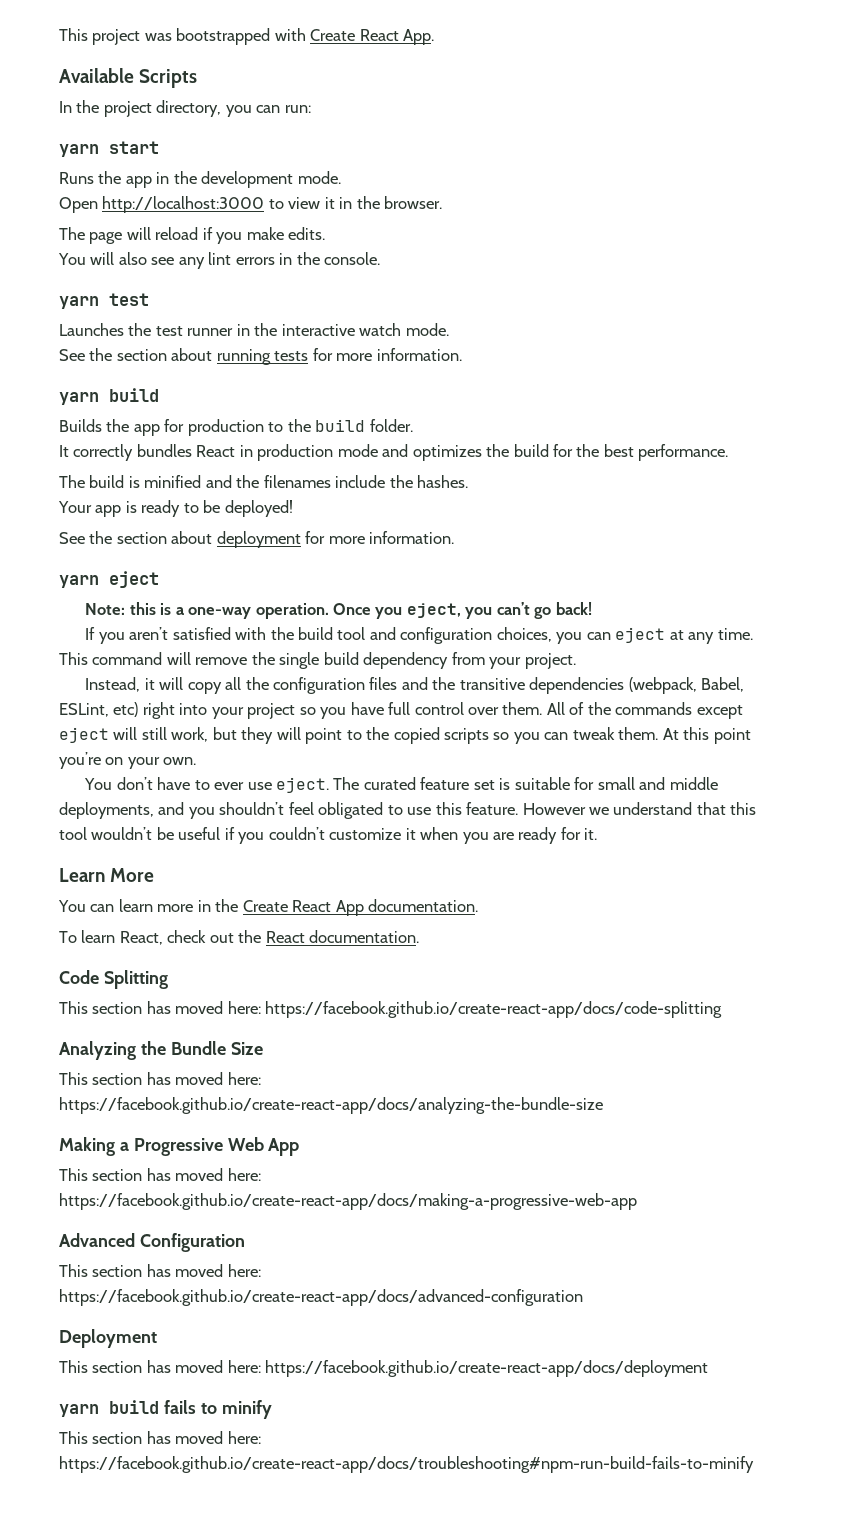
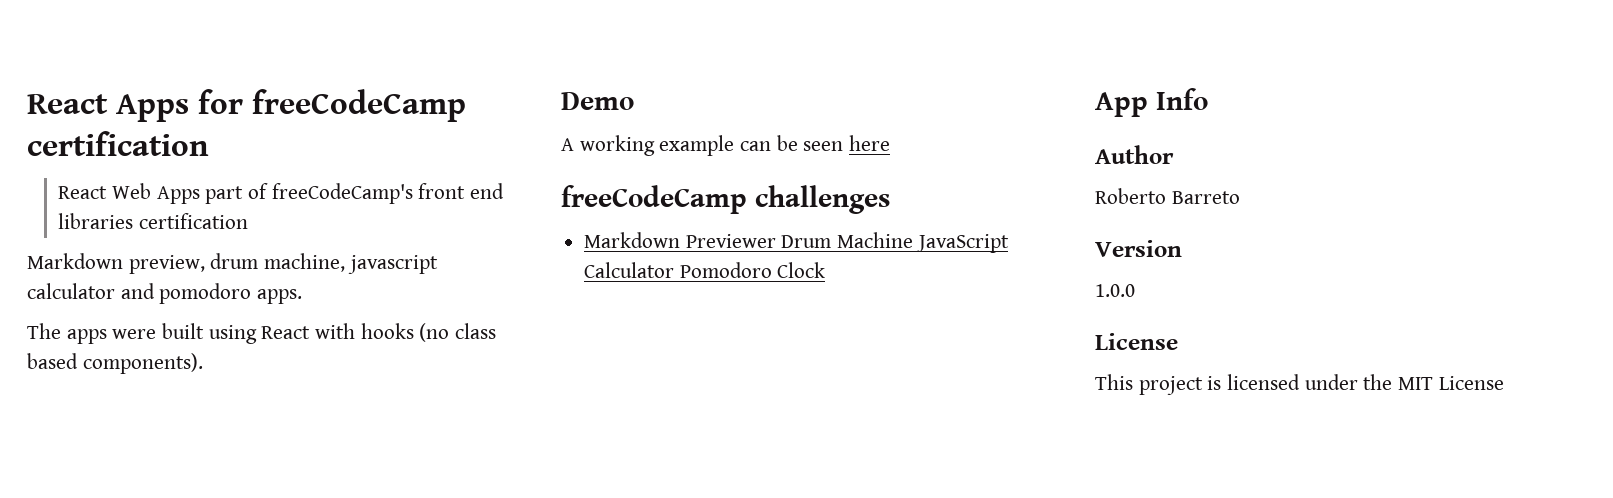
[59,28,435,45] [59,68,198,88] [59,100,311,117] [59,141,159,157] [59,171,341,188] [59,196,443,213] [59,227,326,244] [58,252,381,269] [59,293,149,309] [59,323,449,336] [59,348,462,365] [59,388,159,405] [59,419,413,436] [59,444,729,461] [59,475,469,488] [58,500,293,517] [59,531,455,548] [59,571,159,588] [85,602,592,619] [85,627,753,644] [59,652,576,669] [85,677,745,694] [59,702,743,719] [59,727,751,744] [59,752,197,769] [84,777,718,793] [59,802,757,819] [59,827,598,844] [59,868,155,882] [58,899,479,916] [59,930,420,945] [59,970,168,989] [59,1001,723,1018] [59,1041,263,1060] [59,1072,261,1085] [59,1097,603,1114] [59,1137,300,1156] [59,1168,261,1181] [59,1193,637,1210] [59,1233,245,1252] [59,1264,261,1277] [59,1289,583,1306] [59,1329,157,1348] [59,1360,709,1377] [59,1400,272,1419] [59,1431,261,1444] [59,1456,754,1473] This project was bootstrapped with Create React App. // Available Scripts // In the project directory, you can run: // yarn start // Runs the app in the development mode. // Open http://localhost:3000 to view it in the browser. // The page will reload if you make edits. // You will also see any lint errors in the console. // yarn test // Launches the test runner in the interactive watch mode. // See the section about running tests for more information. // yarn build // Builds the app for production to the build folder. // It correctly bundles React in production mode and optimizes the build for the best performance. // The build is minified and the filenames include the hashes. // Your app is ready to be deployed! // See the section about deployment for more information. // yarn eject // Note: this is a one-way operation. Once you eject, you can’t go back! // If you aren’t satisfied with the build tool and configuration choices, you can eject at any time. This command will remove the single build dependency from your project. // Instead, it will copy all the configuration files and the transitive dependencies (webpack, Babel, ESLint, etc) right into your project so you have full control over them. All of the commands except eject will still work, but they will point to the copied scripts so you can tweak them. At this point you’re on your own. // You don’t have to ever use eject. The curated feature set is suitable for small and middle deployments, and you shouldn’t feel obligated to use this feature. However we understand that this tool wouldn’t be useful if you couldn’t customize it when you are ready for it. // Learn More // You can learn more in the Create React App documentation. // To learn React, check out the React documentation. // Code Splitting // This section has moved here: https://facebook.github.io/create-react-app/docs/code-splitting // Analyzing the Bundle Size // This section has moved here: https://facebook.github.io/create-react-app/docs/analyzing-the-bundle-size // Making a Progressive Web App // This section has moved here: https://facebook.github.io/create-react-app/docs/making-a-progressive-web-app // Advanced Configuration // This section has moved here: https://facebook.github.io/create-react-app/docs/advanced-configuration // Deployment // This section has moved here: https://facebook.github.io/create-react-app/docs/deployment // yarn build fails to minify // This section has moved here: https://facebook.github.io/create-react-app/docs/troubleshooting#npm-run-build-fails-to-minify -> [27,89,466,122] [27,131,209,156] [58,183,504,204] [58,213,248,229] [27,253,438,274] [27,283,303,304] [27,323,497,344] [27,353,203,374] [561,92,634,110] [561,135,891,156] [561,185,890,214] [584,232,1009,253] [584,262,826,278] [1095,88,1208,117] [1095,145,1174,164] [1095,188,1240,204] [1095,240,1182,257] [1095,284,1135,297] [1095,333,1178,350] [1095,374,1504,395] React Apps for freeCodeCamp certification // React Web Apps part of freeCodeCamp's front end libraries certification // Markdown preview, drum machine, javascript calculator and pomodoro apps. // The apps were built using React with hooks (no class based components). // Demo // A working example can be seen here // freeCodeCamp challenges // Markdown Previewer Drum Machine JavaScript Calculator Pomodoro Clock // App Info // Author // Roberto Barreto // Version // 1.0.0 // License // This project is licensed under the MIT License

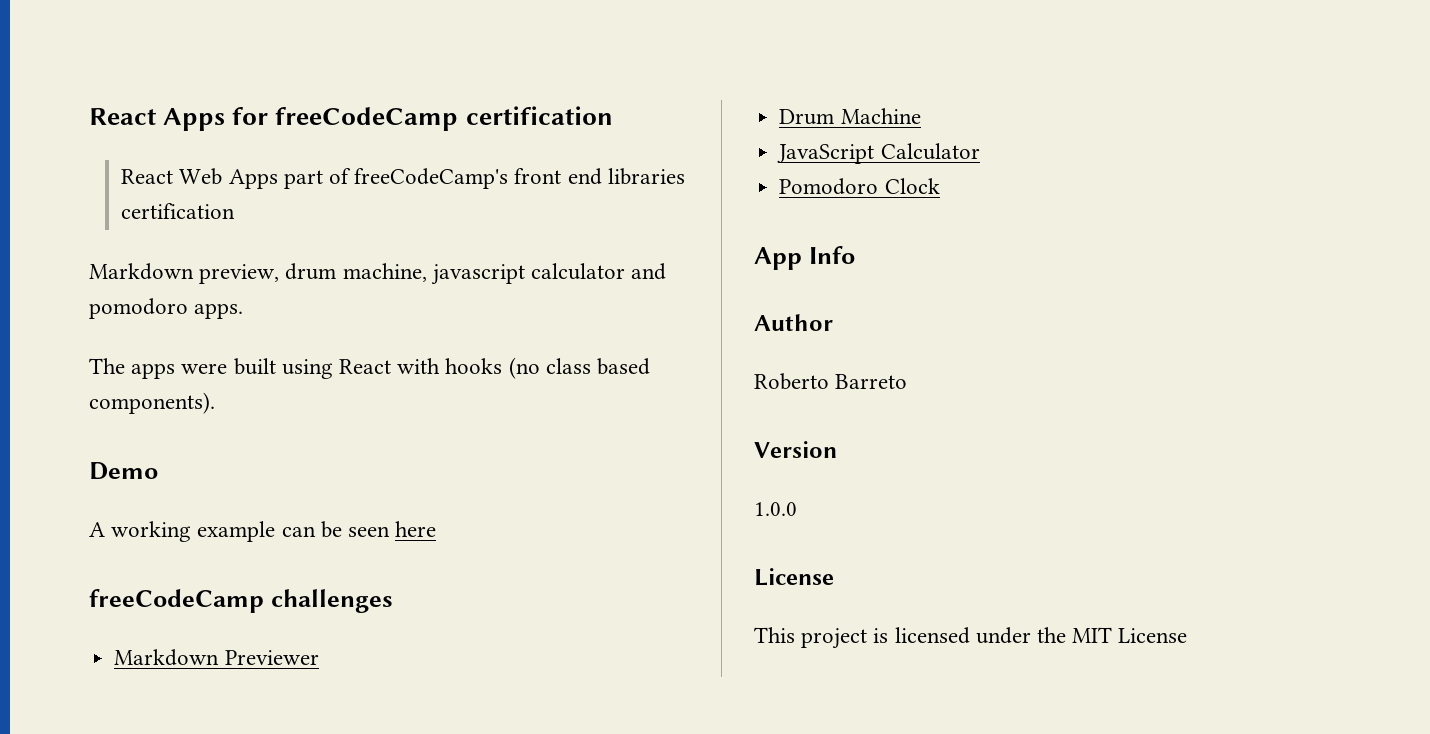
(776, 241) none -> (319, 657) //
(914, 240) none -> (921, 116) //
(675, 270) none -> (980, 151) //

